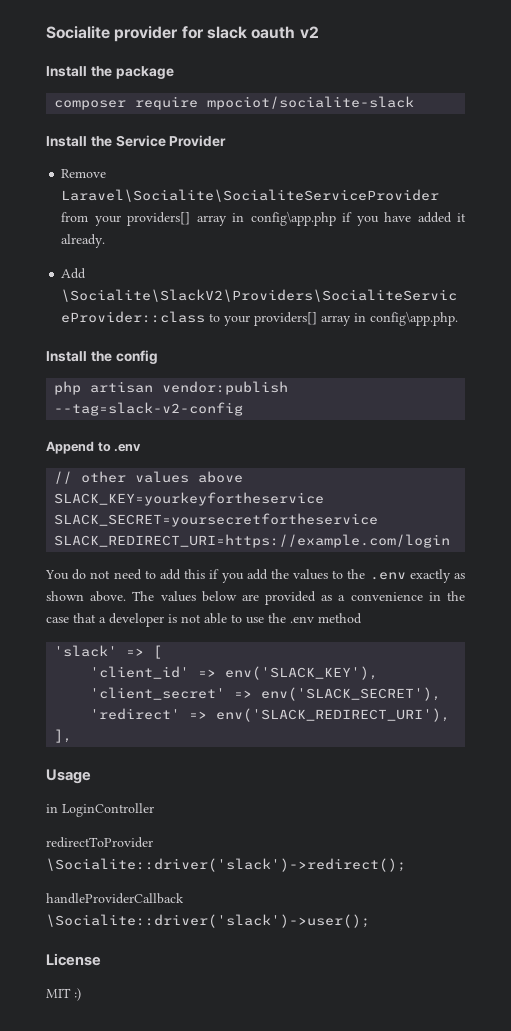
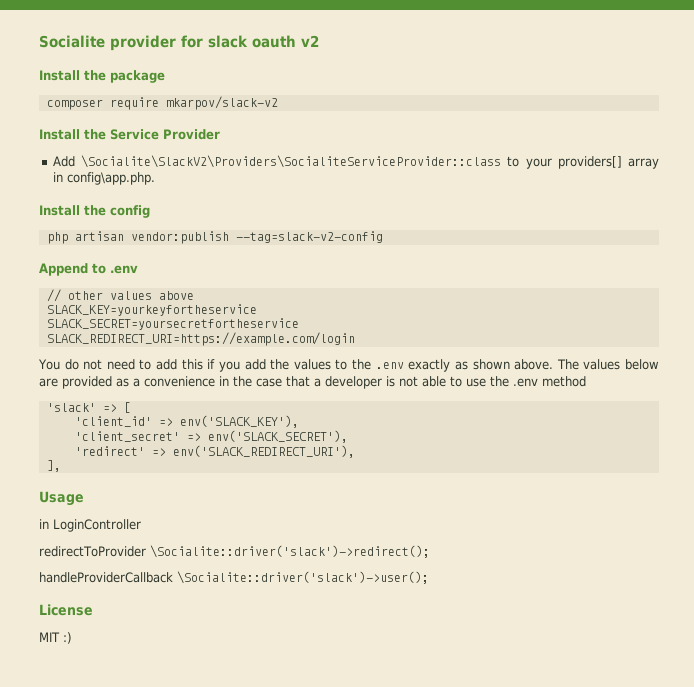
[207,96,415,110] mpociot/socialite-slack -> [165,96,278,110] mkarpov/slack-v2
[61,169,107,178] [61,189,440,202] [61,211,466,226] [61,234,106,248] // Remove Laravel\Socialite\SocialiteServiceProvider from your providers[] array in config\app.php if you have added it already. -> (220, 134) none

